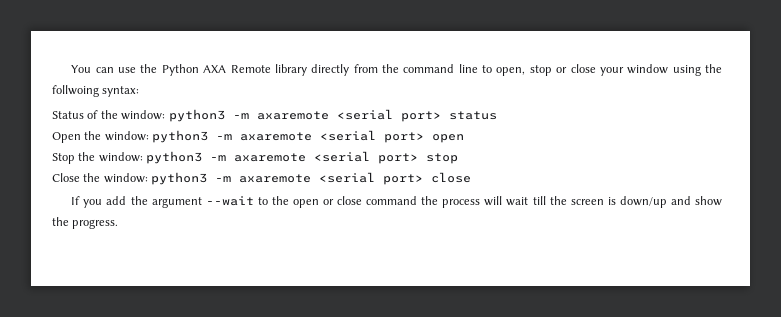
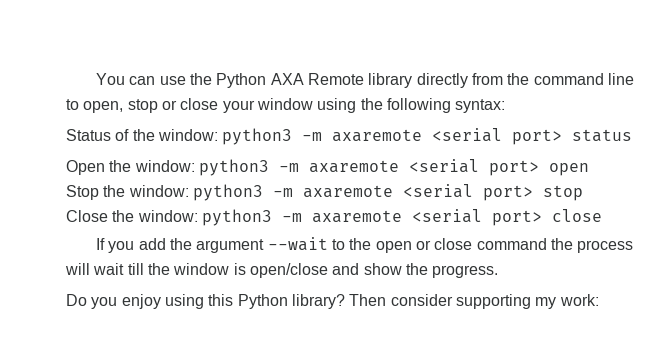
[52,85,99,97] follwoing -> [386,98,451,113] following
[570,196,667,208] screen is down/up -> [173,263,328,278] window is open/close
(119, 224) none -> [66,294,599,309] // Do you enjoy using this Python library? Then consider supporting my work:

